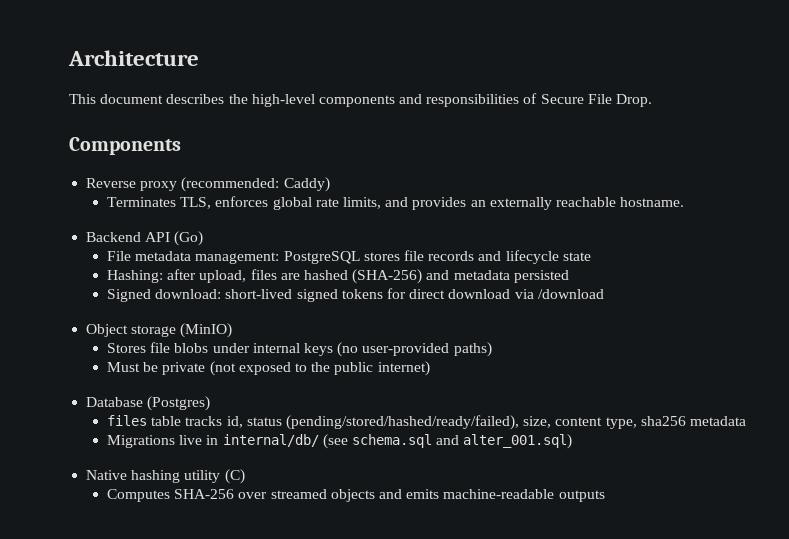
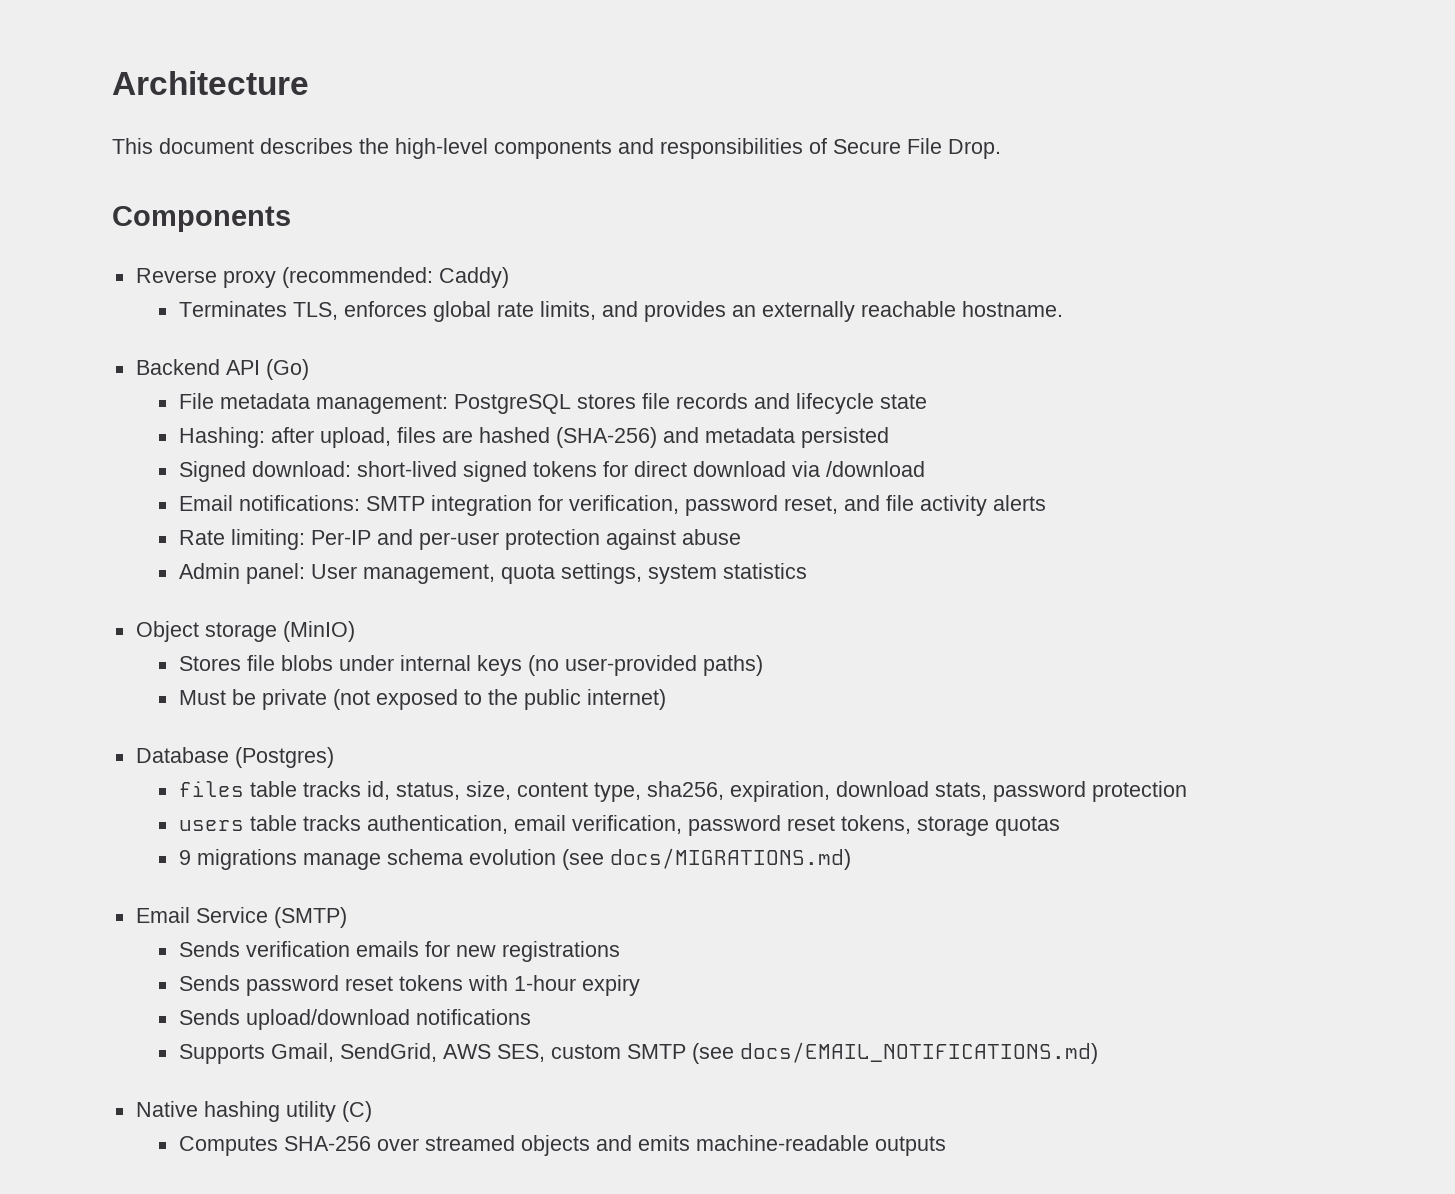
(604, 294) none -> [178,495,1046,516] [178,529,741,550] [178,563,807,584] // Email notifications: SMTP integration for verification, password reset, and file activity alerts // Rate limiting: Per-IP and per-user protection against abuse // Admin panel: User management, quota settings, system statistics
[246,415,519,430] status (pending/stored/hashed/ready/failed), -> [395,782,460,800] status,
[640,416,746,426] [107,434,573,449] sha256 metadata // Migrations live in internal/db/ (see schema.sql and alter_001.sql) -> [646,781,1187,802] [178,815,1060,836] [178,848,851,870] [135,907,347,928] [178,941,620,962] [178,975,640,996] [178,1009,531,1030] [178,1042,1098,1064] sha256, expiration, download stats, password protection // users table tracks authentication, email verification, password reset tokens, storage quotas // 9 migrations manage schema evolution (see docs/MIGRATIONS.md) // Email Service (SMTP) // Sends verification emails for new registrations // Sends password reset tokens with 1-hour expiry // Sends upload/download notifications // Supports Gmail, SendGrid, AWS SES, custom SMTP (see docs/EMAIL_NOTIFICATIONS.md)

